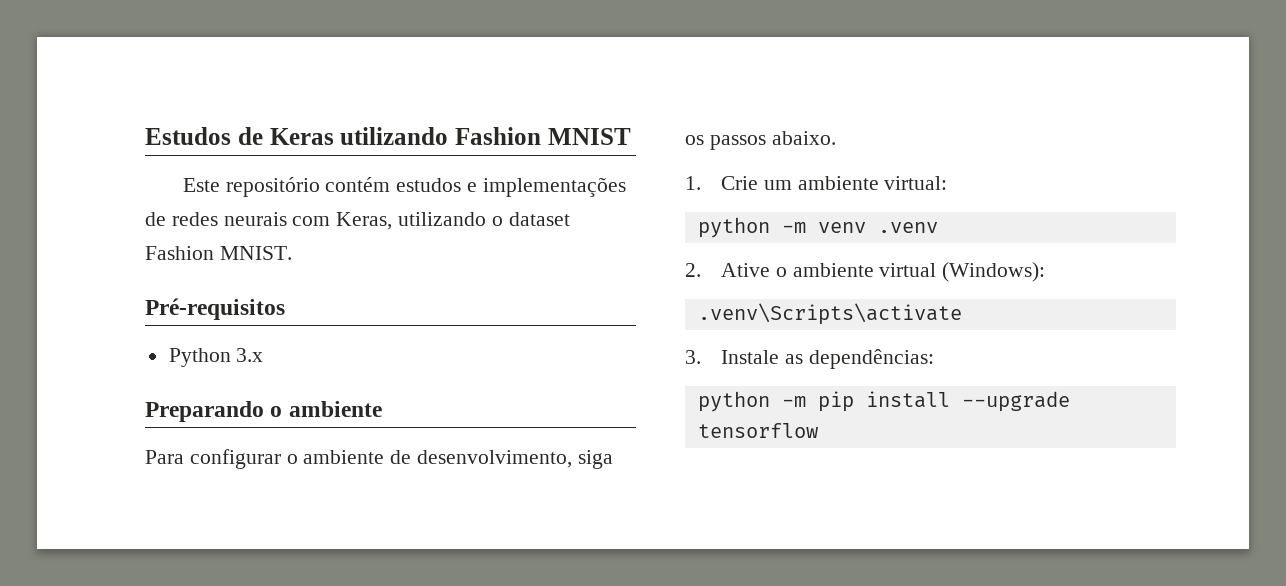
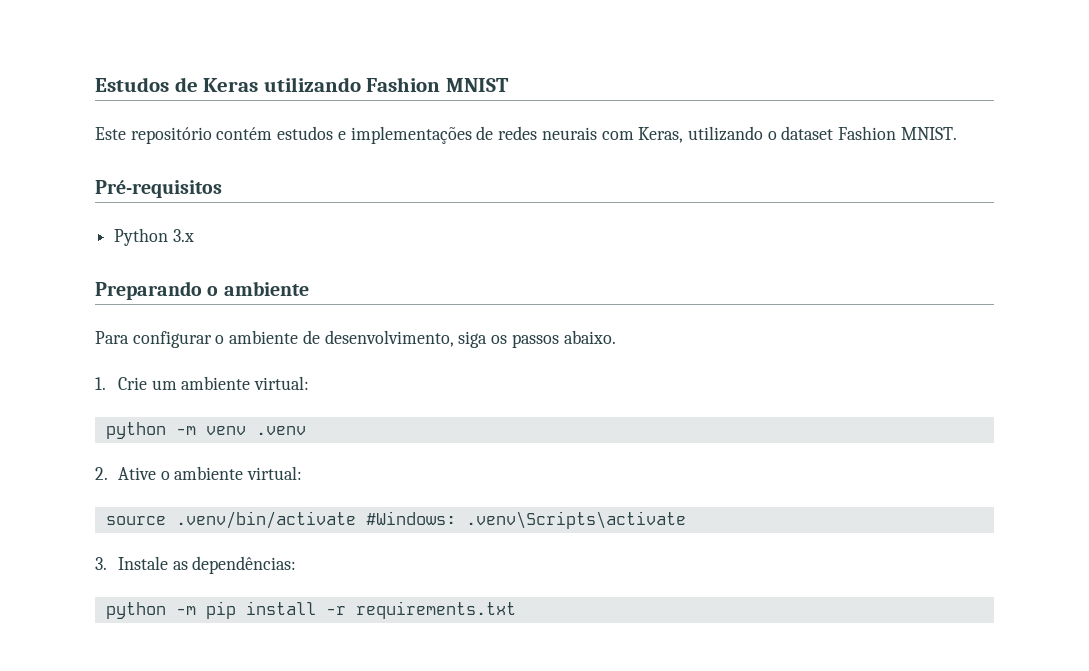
[879,262,1046,282] virtual (Windows): // -> [247,466,303,480] [105,511,456,529] virtual: // source .venv/bin/activate #Windows:
[961,391,1070,412] [697,423,818,438] --upgrade tensorflow -> [325,601,516,619] -r requirements.txt

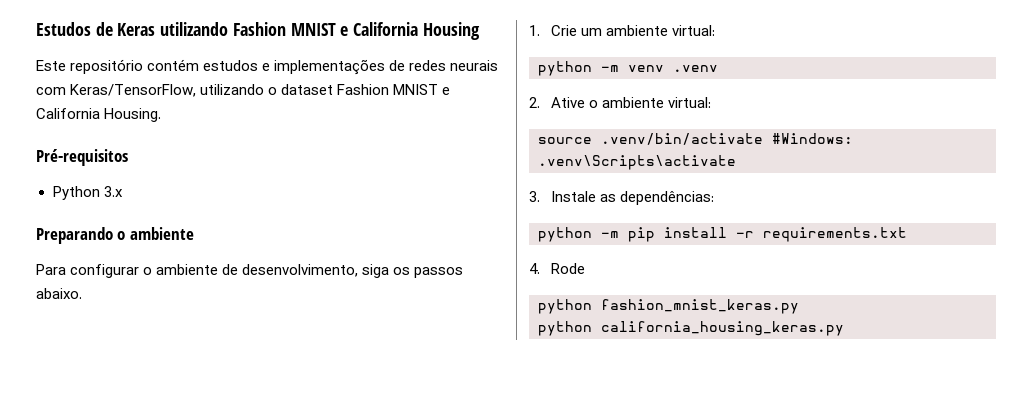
(509, 85) none -> [340,22,480,40] e California Housing
[638,127,684,143] Keras, -> [70,84,197,97] Keras/TensorFlow,
[900,127,957,140] MNIST. -> [393,84,451,95] [36,108,162,122] MNIST e California Housing.
(516, 610) none -> [529,263,586,274] [538,299,799,314] [538,321,844,336] // 4. Rode // python fashion_mnist_keras.py // python california_housing_keras.py

